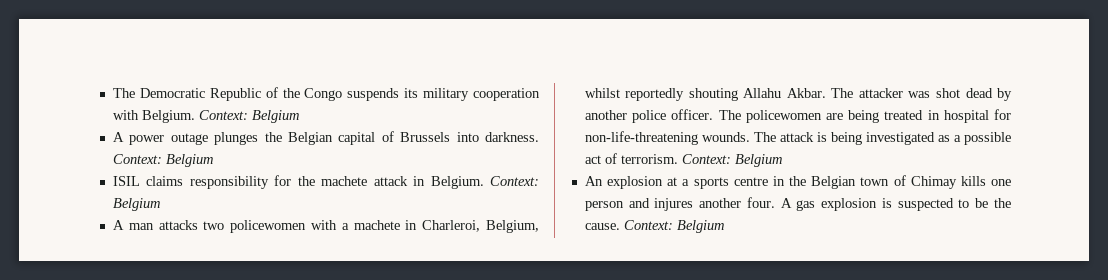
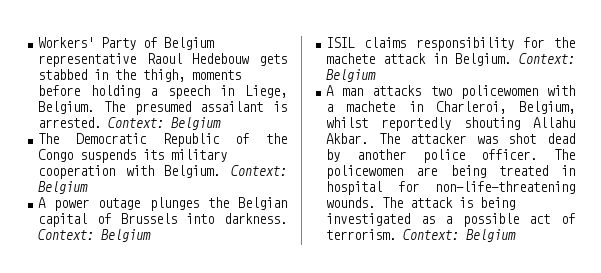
(112, 93) none -> [38,37,215,50] [38,53,287,67] [38,69,242,82] [38,85,287,99] [38,101,287,115] [38,117,222,130] Workers' Party of Belgium representative Raoul Hedebouw gets stabbed in the thigh, moments before holding a speech in Liege, Belgium. The presumed assailant is arrested. Context: Belgium //
[584,175,1011,189] [584,197,1011,211] [584,220,724,233] // An explosion at a sports centre in the Belgian town of Chimay kills one person and injures another four. A gas explosion is suspected to be the cause. Context: Belgium -> (517, 235) none

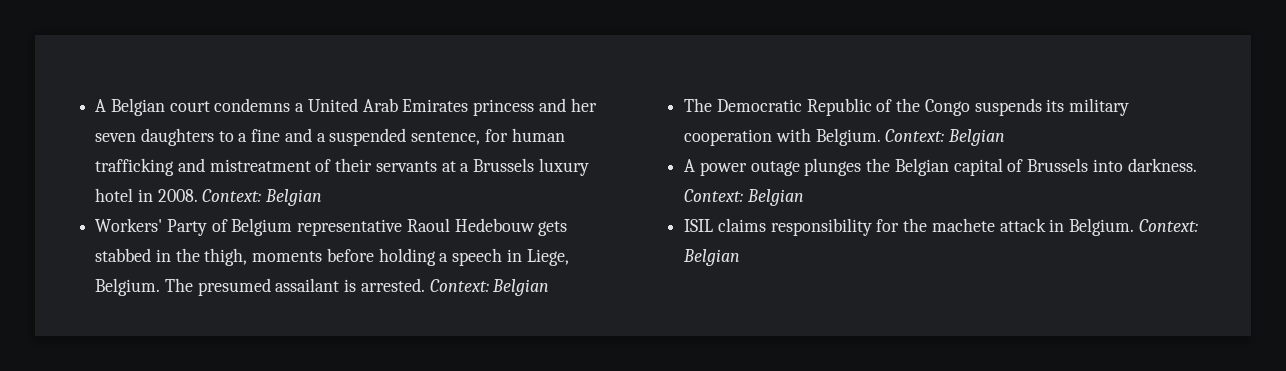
(38, 42) none -> [95,98,597,116] [95,128,565,146] [95,158,589,176] [95,188,323,206] A Belgian court condemns a United Arab Emirates princess and her seven daughters to a fine and a suspended sentence, for human trafficking and mistreatment of their servants at a Brussels luxury hotel in 2008. Context: Belgian //
[171,117,222,130] Belgium -> [492,279,550,296] Belgian
[38,181,89,194] Belgium -> [948,129,1006,146] Belgian
[101,229,152,242] Belgium -> [746,189,804,206] Belgian
[326,69,377,82] [326,85,575,99] [326,101,575,114] [326,117,575,131] [326,133,575,144] [326,149,575,163] [326,165,575,179] [326,181,575,195] [326,197,516,210] [326,213,575,227] [326,229,517,242] Belgium // A man attacks two policewomen with a machete in Charleroi, Belgium, whilst reportedly shouting Allahu Akbar. The attacker was shot dead by another police officer. The policewomen are being treated in hospital for non-life-threatening wounds. The attack is being investigated as a possible act of terrorism. Context: Belgium -> [683,249,741,266] Belgian

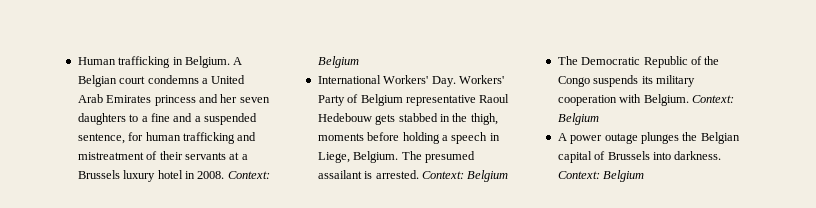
(95, 105) none -> [77,56,230,68] Human trafficking in Belgium.
[265,189,323,206] Belgian // -> [317,56,359,68] [317,75,456,87] Belgium // International Workers' Day.
[492,279,550,296] Belgian -> [467,170,509,182] Belgium
[948,129,1006,146] Belgian -> [557,113,599,125] Belgium
[746,189,804,206] [684,218,1198,236] [683,249,741,266] Belgian // ISIL claims responsibility for the machete attack in Belgium. Context: Belgian -> [603,170,645,182] Belgium

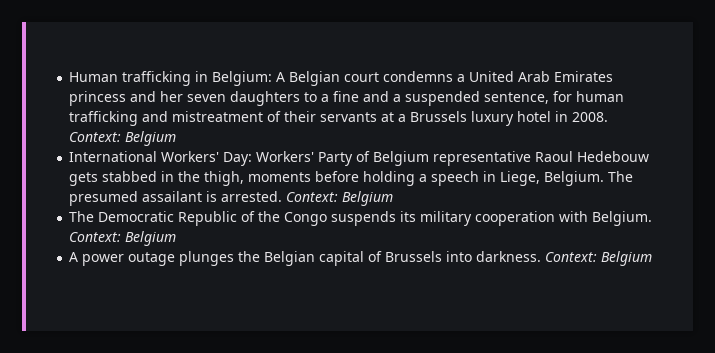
[184,56,230,68] Belgium. -> [212,71,273,86] Belgium:
[431,76,456,87] Day. -> [223,152,253,166] Day:

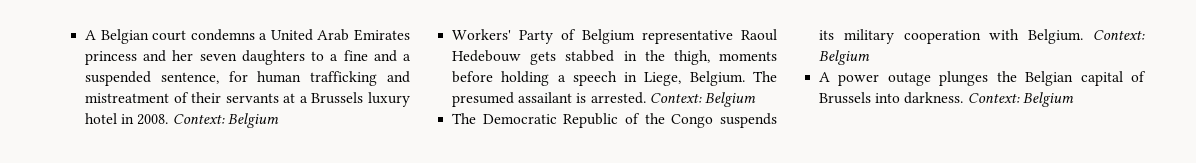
[69,71,273,86] Human trafficking in Belgium: -> (85, 35) none
[69,151,253,166] International Workers' Day: -> (279, 120) none

